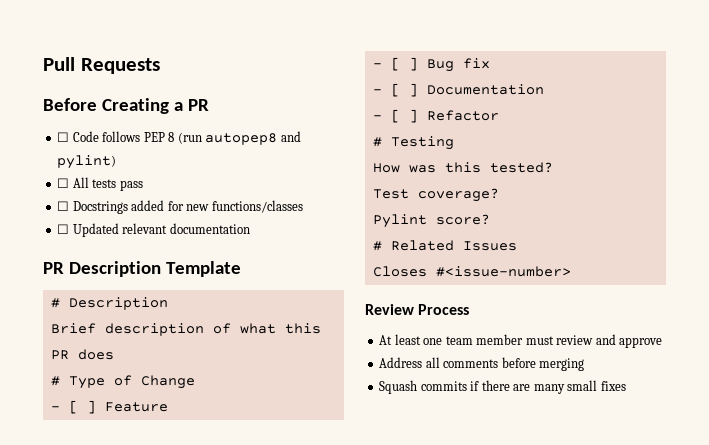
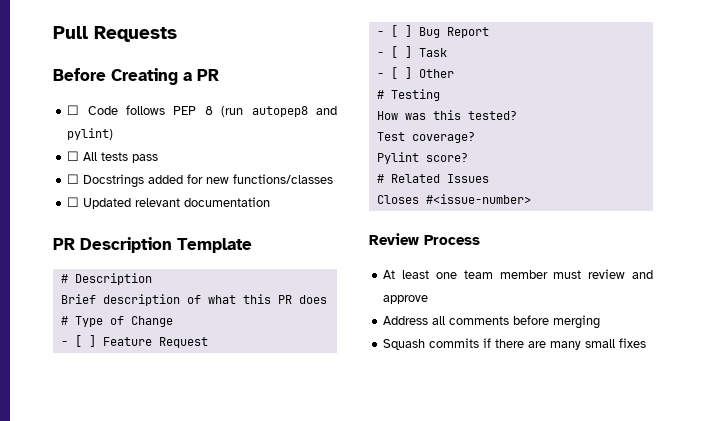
(168, 407) none -> [158,337,208,348] Request
[462,58,490,69] [372,83,544,97] [372,109,499,123] fix // - [ ] Documentation // - [ ] Refactor -> [446,27,489,38] [376,46,447,58] [376,67,454,79] Report // - [ ] Task // - [ ] Other

